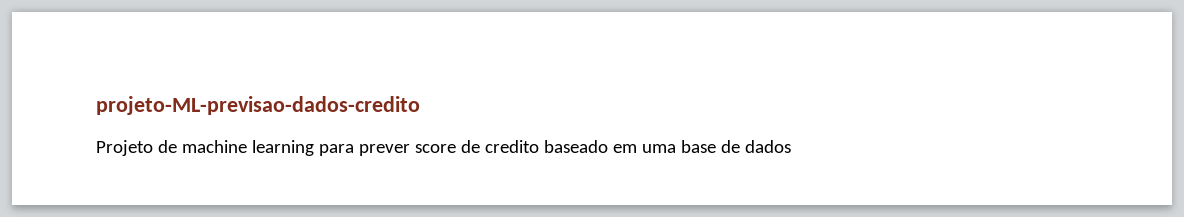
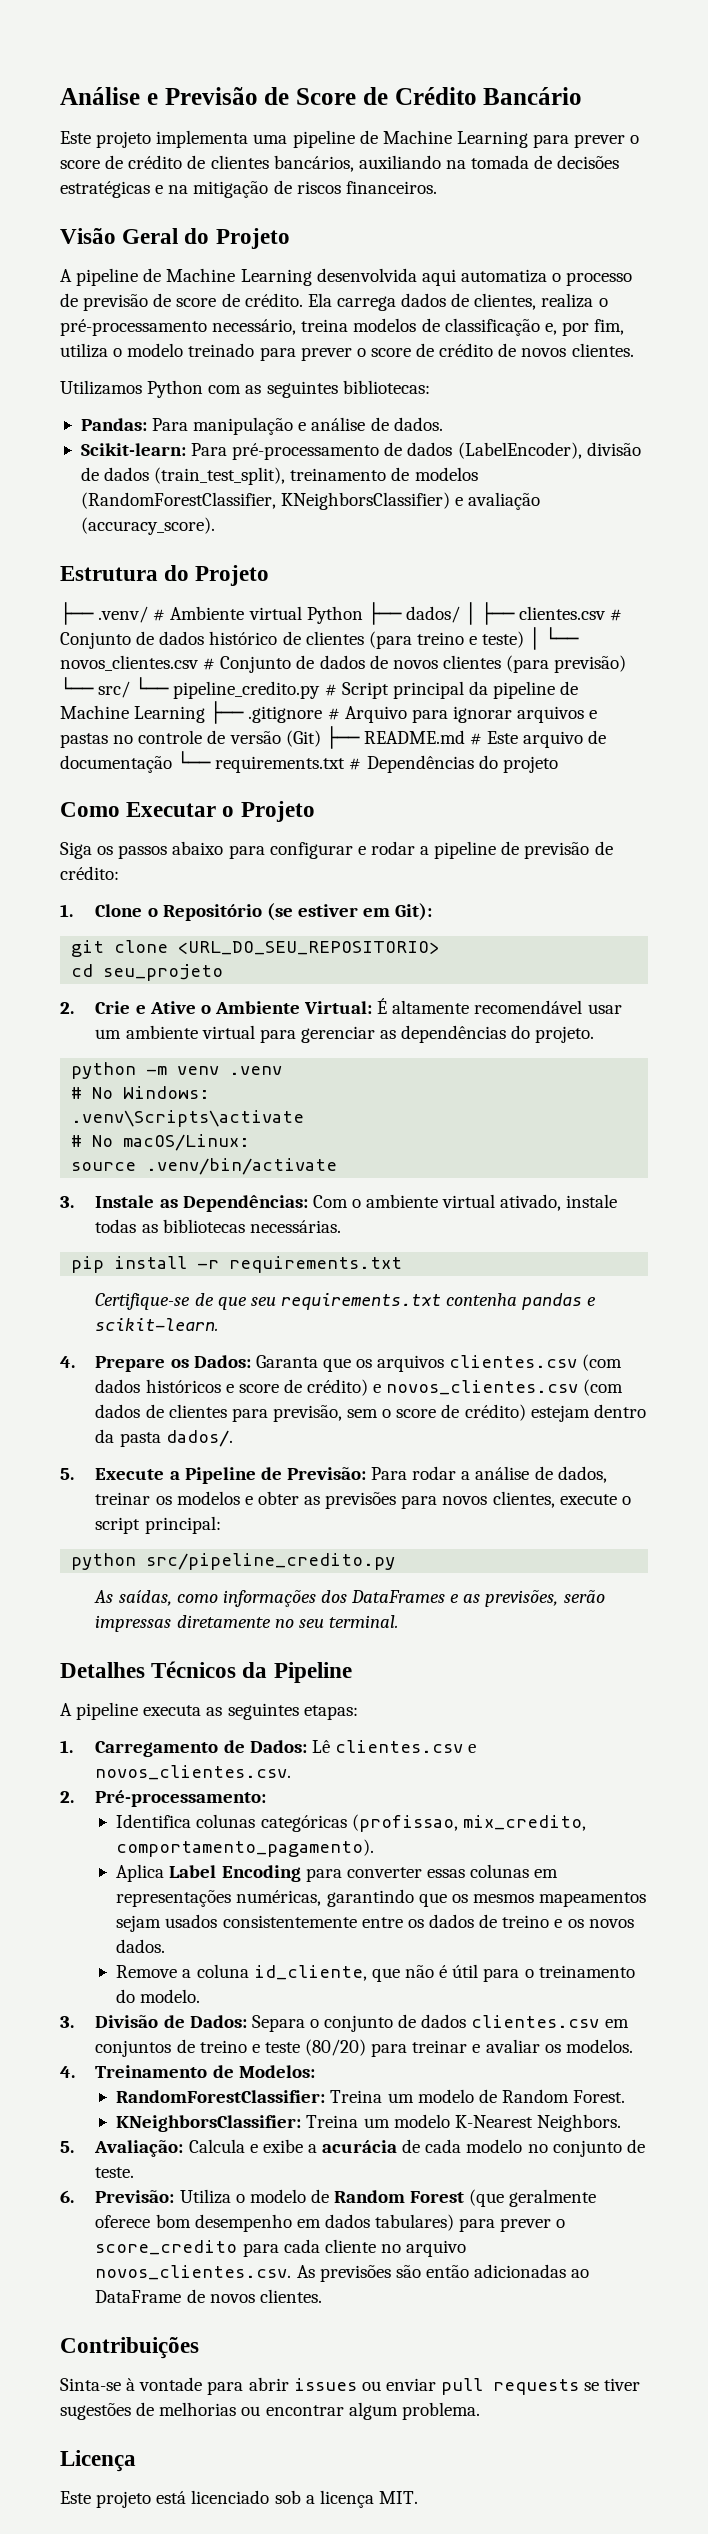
[96,96,420,115] [96,140,791,156] projeto-ML-previsao-dados-credito // Projeto de machine learning para prever score de credito baseado em uma base de dados -> [60,87,583,105] [60,130,640,148] [60,155,620,172] [60,180,437,198] [60,228,290,249] [60,268,633,286] [60,293,608,311] [60,318,625,336] [60,343,634,361] [60,380,430,398] [80,417,443,435] [80,442,641,460] [80,467,478,485] [80,492,541,510] [80,517,215,535] [60,565,270,586] [60,602,623,625] [60,627,580,650] [60,655,627,673] [60,677,579,699] [60,701,598,724] [60,726,607,749] [60,751,558,773] [60,801,315,822] [60,841,613,859] [60,866,119,880] [60,903,433,921] [71,940,440,957] [71,964,224,981] [60,998,622,1014] [95,1025,595,1043] [71,1062,283,1079] [71,1086,211,1099] [71,1110,305,1127] [71,1134,251,1151] [71,1158,338,1175] [60,1194,618,1212] [95,1219,341,1233] [71,1256,403,1273] [95,1293,597,1310] [95,1318,219,1331] [60,1354,623,1372] [95,1379,624,1396] [95,1404,646,1422] [95,1429,233,1447] [60,1466,607,1484] [95,1491,631,1509] [95,1516,221,1534] [71,1553,396,1570] [94,1589,605,1607] [95,1615,398,1632] [60,1661,352,1683] [60,1702,358,1720] [60,1740,477,1757] [95,1765,292,1780] [60,1790,267,1807] [116,1814,586,1832] [116,1839,375,1857] [116,1864,559,1882] [116,1889,647,1907] [116,1914,634,1932] [116,1939,166,1953] [116,1964,635,1982] [116,1989,201,2003] [60,2014,629,2032] [95,2039,633,2057] [60,2065,315,2078] [116,2089,626,2103] [116,2114,621,2132] [60,2139,645,2157] [95,2167,135,2178] [60,2189,597,2207] [95,2214,566,2232] [95,2239,467,2257] [95,2264,590,2282] [95,2289,322,2303] [60,2337,199,2359] [60,2377,641,2395] [60,2402,480,2420] [60,2450,136,2472] [60,2490,418,2508] Análise e Previsão de Score de Crédito Bancário // Este projeto implementa uma pipeline de Machine Learning para prever o score de crédito de clientes bancários, auxiliando na tomada de decisões estratégicas e na mitigação de riscos financeiros. // Visão Geral do Projeto // A pipeline de Machine Learning desenvolvida aqui automatiza o processo de previsão de score de crédito. Ela carrega dados de clientes, realiza o pré-processamento necessário, treina modelos de classificação e, por fim, utiliza o modelo treinado para prever o score de crédito de novos clientes. // Utilizamos Python com as seguintes bibliotecas: // Pandas: Para manipulação e análise de dados. // Scikit-learn: Para pré-processamento de dados (LabelEncoder), divisão de dados (train_test_split), treinamento de modelos (RandomForestClassifier, KNeighborsClassifier) e avaliação (accuracy_score). // Estrutura do Projeto // ├── .venv/ # Ambiente virtual Python ├── dados/ │ ├── clientes.csv # Conjunto de dados histórico de clientes (para treino e teste) │ └── novos_clientes.csv # Conjunto de dados de novos clientes (para previsão) └── src/ └── pipeline_credito.py # Script principal da pipeline de Machine Learning ├── .gitignore # Arquivo para ignorar arquivos e pastas no controle de versão (Git) ├── README.md # Este arquivo de documentação └── requirements.txt # Dependências do projeto // Como Executar o Projeto // Siga os passos abaixo para configurar e rodar a pipeline de previsão de crédito: // 1. Clone o Repositório (se estiver em Git): // git clone <URL_DO_SEU_REPOSITORIO> // cd seu_projeto // 2. Crie e Ative o Ambiente Virtual: É altamente recomendável usar um ambiente virtual para gerenciar as dependências do projeto. // python -m venv .venv // # No Windows: // .venv\Scripts\activate // # No macOS/Linux: // source .venv/bin/activate // 3. Instale as Dependências: Com o ambiente virtual ativado, instale todas as bibliotecas necessárias. // pip install -r requirements.txt // Certifique-se de que seu requirements.txt contenha pandas e scikit-learn. // 4. Prepare os Dados: Garanta que os arquivos clientes.csv (com dados históricos e score de crédito) e novos_clientes.csv (com dados de clientes para previsão, sem o score de crédito) estejam dentro da pasta dados/. // 5. Execute a Pipeline de Previsão: Para rodar a análise de dados, treinar os modelos e obter as previsões para novos clientes, execute o script principal: // python src/pipeline_credito.py // As saídas, como informações dos DataFrames e as previsões, serão impressas diretamente no seu terminal. // Detalhes Técnicos da Pipeline // A pipeline executa as seguintes etapas: // 1. Carregamento de Dados: Lê clientes.csv e novos_clientes.csv. // 2. Pré-processamento: // Identifica colunas categóricas (profissao, mix_credito, comportamento_pagamento). // Aplica Label Encoding para converter essas colunas em representações numéricas, garantindo que os mesmos mapeamentos sejam usados consistentemente entre os dados de treino e os novos dados. // Remove a coluna id_cliente, que não é útil para o treinamento do modelo. // 3. Divisão de Dados: Separa o conjunto de dados clientes.csv em conjuntos de treino e teste (80/20) para treinar e avaliar os modelos. // 4. Treinamento de Modelos: // RandomForestClassifier: Treina um modelo de Random Forest. // KNeighborsClassifier: Treina um modelo K-Nearest Neighbors. // 5. Avaliação: Calcula e exibe a acurácia de cada modelo no conjunto de teste. // 6. Previsão: Utiliza o modelo de Random Forest (que geralmente oferece bom desempenho em dados tabulares) para prever o score_credito para cada cliente no arquivo novos_clientes.csv. As previsões são então adicionadas ao DataFrame de novos clientes. // Contribuições // Sinta-se à vontade para abrir issues ou enviar pull requests se tiver sugestões de melhorias ou encontrar algum problema. // Licença // Este projeto está licenciado sob a licença MIT.

